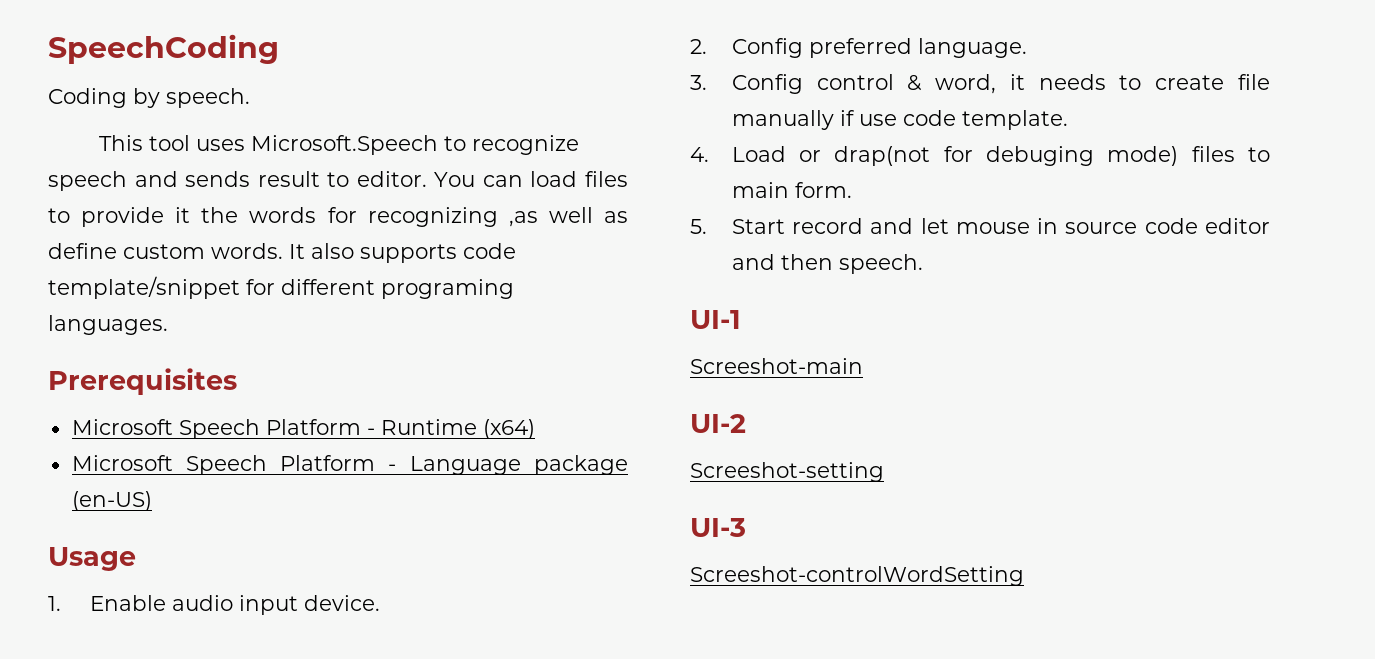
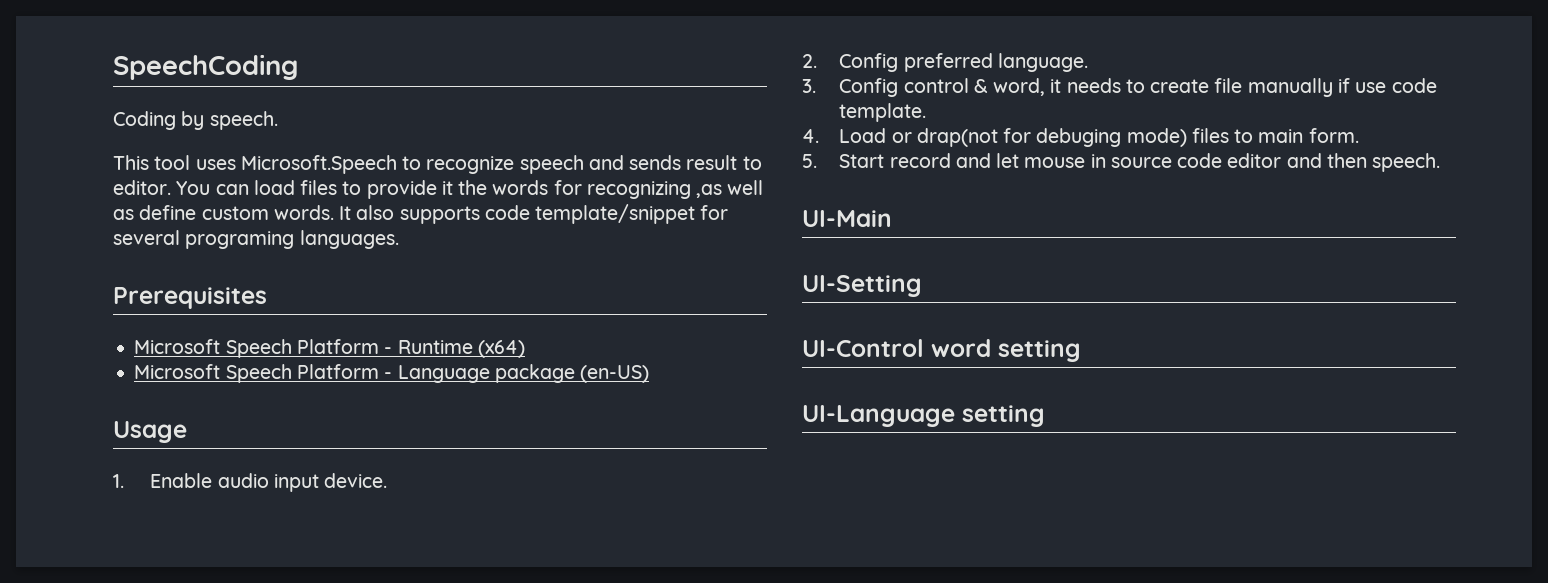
[281,279,375,295] different -> [113,230,180,245] several
[690,310,741,329] [690,358,863,374] [690,414,746,433] [690,462,884,482] [690,518,746,537] [690,566,1024,586] UI-1 // Screeshot-main // UI-2 // Screeshot-setting // UI-3 // Screeshot-controlWordSetting -> [802,210,892,227] [802,275,922,297] [802,339,1081,362] [802,405,1045,427] UI-Main // UI-Setting // UI-Control word setting // UI-Language setting

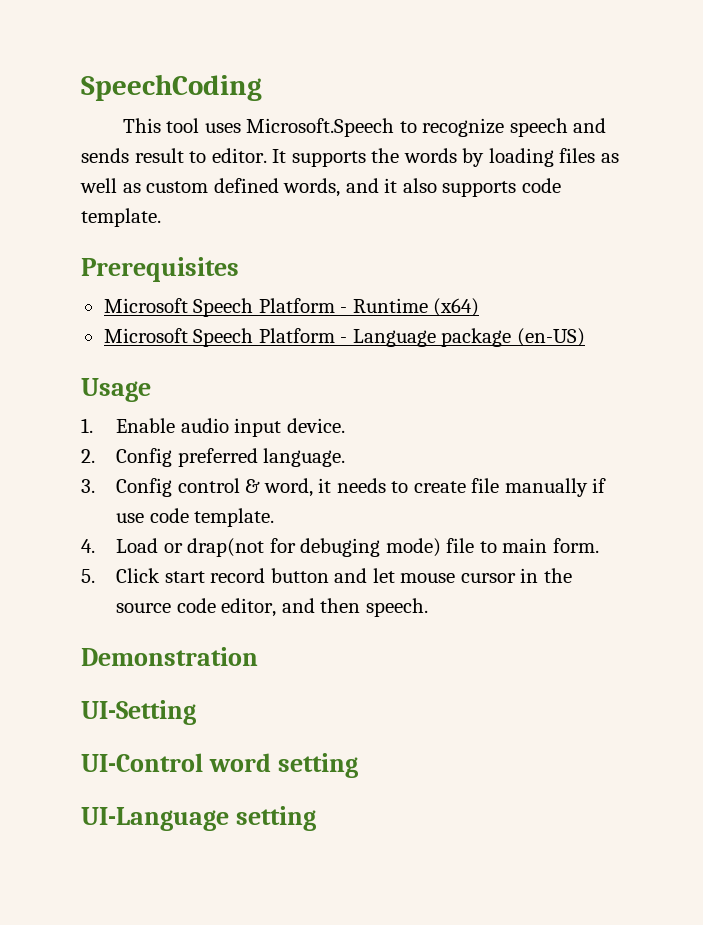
[113,111,278,130] // Coding by speech. -> (262, 87) none
[176,180,764,199] [113,204,729,224] [113,230,399,249] You can load files to provide it the words for recognizing ,as well as define custom words. It also supports code template/snippet for several programing languages. -> [272,148,619,167] [80,178,561,197] [81,208,161,227] It supports the words by loading files as well as custom defined words, and it also supports code template.
[1191,128,1229,143] files -> [446,538,475,553] file
[839,153,1106,168] Start record and let mouse in -> [116,568,572,583] Click start record button and let mouse cursor in the
[1227,153,1282,168] editor -> [221,598,277,617] editor,
[802,210,892,227] UI-Main -> [81,647,258,666] Demonstration

